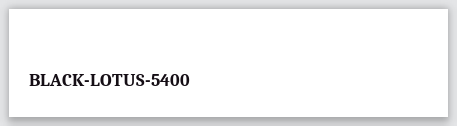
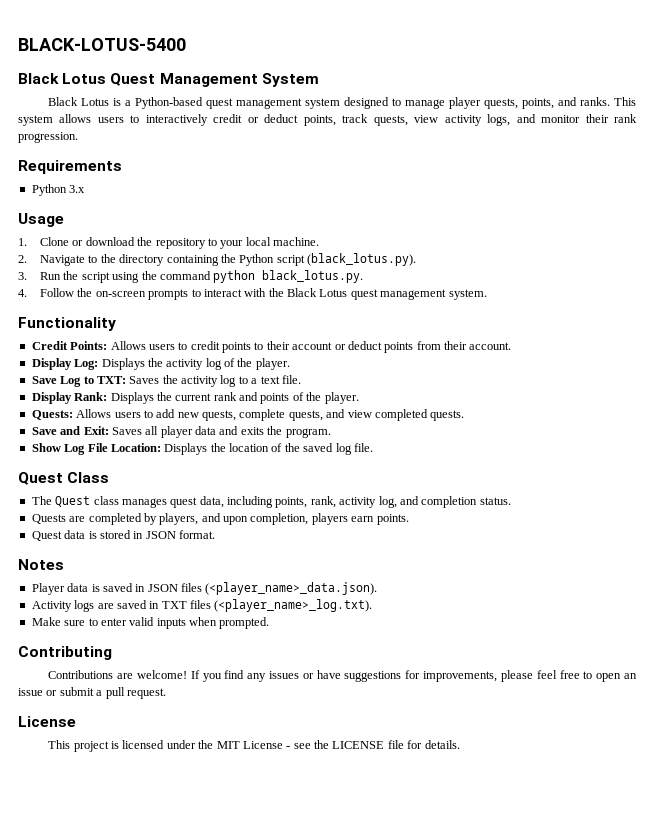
(190, 80) none -> [18,73,319,87] [48,97,637,109] [18,114,638,126] [18,132,78,143] [18,160,122,174] [31,184,86,196] [18,213,64,227] [18,237,320,249] [18,253,417,266] [18,270,364,283] [18,288,487,300] [18,317,116,331] [31,341,512,353] [31,358,290,370] [31,375,301,387] [31,392,359,404] [31,409,465,421] [31,426,331,438] [31,443,373,455] [18,472,110,485] [31,496,511,508] [31,513,409,525] [31,530,215,541] [18,559,64,570] [31,582,378,595] [31,599,373,612] [31,617,270,629] [18,646,112,660] [48,670,637,682] [18,687,166,699] [18,716,76,727] [48,740,460,752] // Black Lotus Quest Management System // Black Lotus is a Python-based quest management system designed to manage player quests, points, and ranks. This system allows users to interactively credit or deduct points, track quests, view activity logs, and monitor their rank progression. // Requirements // Python 3.x // Usage // 1. Clone or download the repository to your local machine. // 2. Navigate to the directory containing the Python script (black_lotus.py). // 3. Run the script using the command python black_lotus.py. // 4. Follow the on-screen prompts to interact with the Black Lotus quest management system. // Functionality // Credit Points: Allows users to credit points to their account or deduct points from their account. // Display Log: Displays the activity log of the player. // Save Log to TXT: Saves the activity log to a text file. // Display Rank: Displays the current rank and points of the player. // Quests: Allows users to add new quests, complete quests, and view completed quests. // Save and Exit: Saves all player data and exits the program. // Show Log File Location: Displays the location of the saved log file. // Quest Class // The Quest class manages quest data, including points, rank, activity log, and completion status. // Quests are completed by players, and upon completion, players earn points. // Quest data is stored in JSON format. // Notes // Player data is saved in JSON files (<player_name>_data.json). // Activity logs are saved in TXT files (<player_name>_log.txt). // Make sure to enter valid inputs when prompted. // Contributing // Contributions are welcome! If you find any issues or have suggestions for improvements, please feel free to open an issue or submit a pull request. // License // This project is licensed under the MIT License - see the LICENSE file for details.

